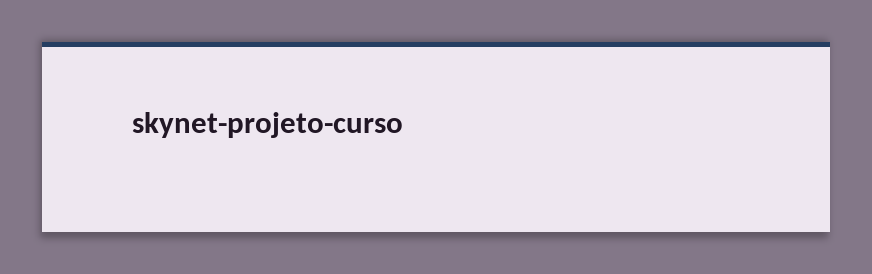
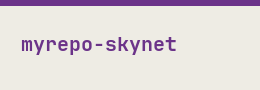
[132,112,403,138] skynet-projeto-curso -> [21,37,177,55] myrepo-skynet

